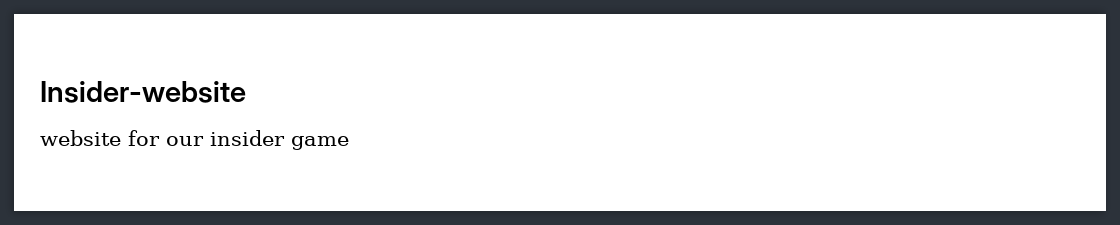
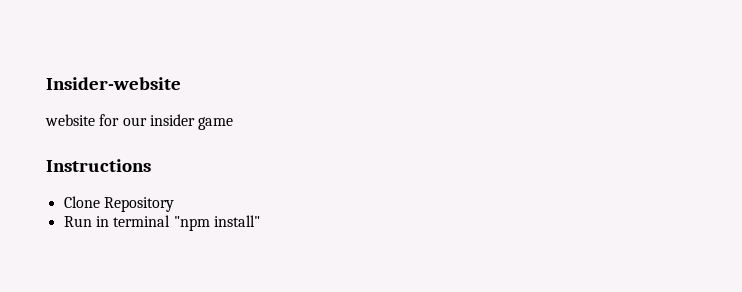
(349, 143) none -> [46,159,151,172] [63,196,174,212] [63,215,260,231] // Instructions // Clone Repository // Run in terminal "npm install"

